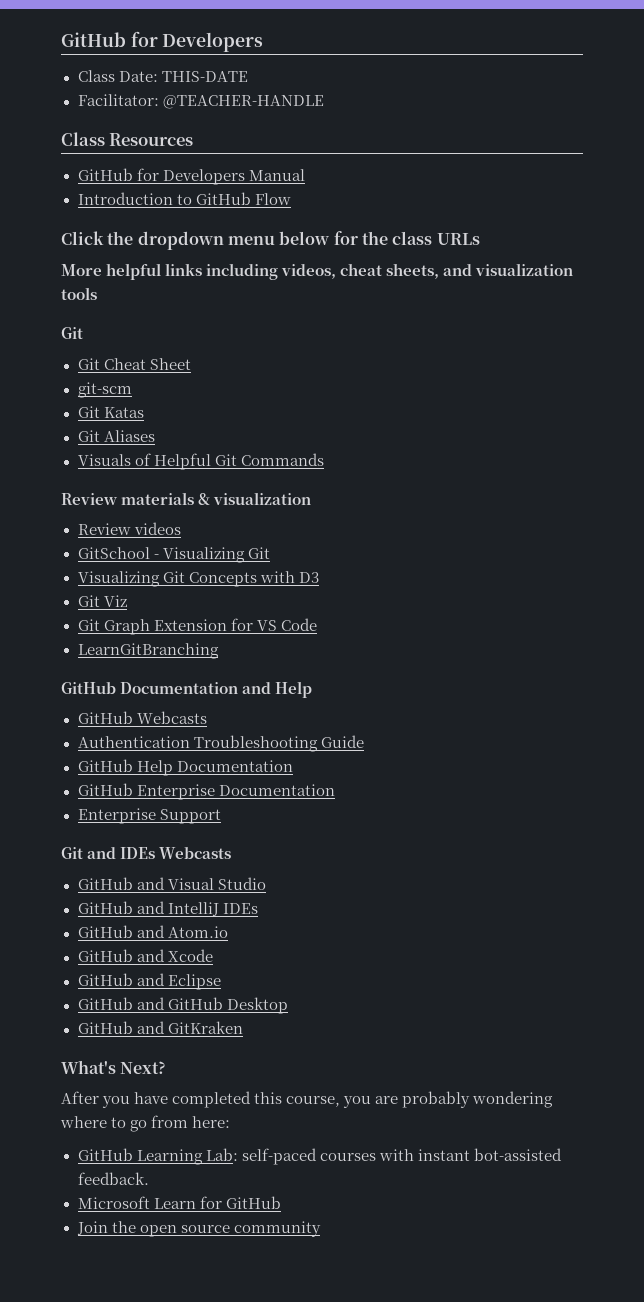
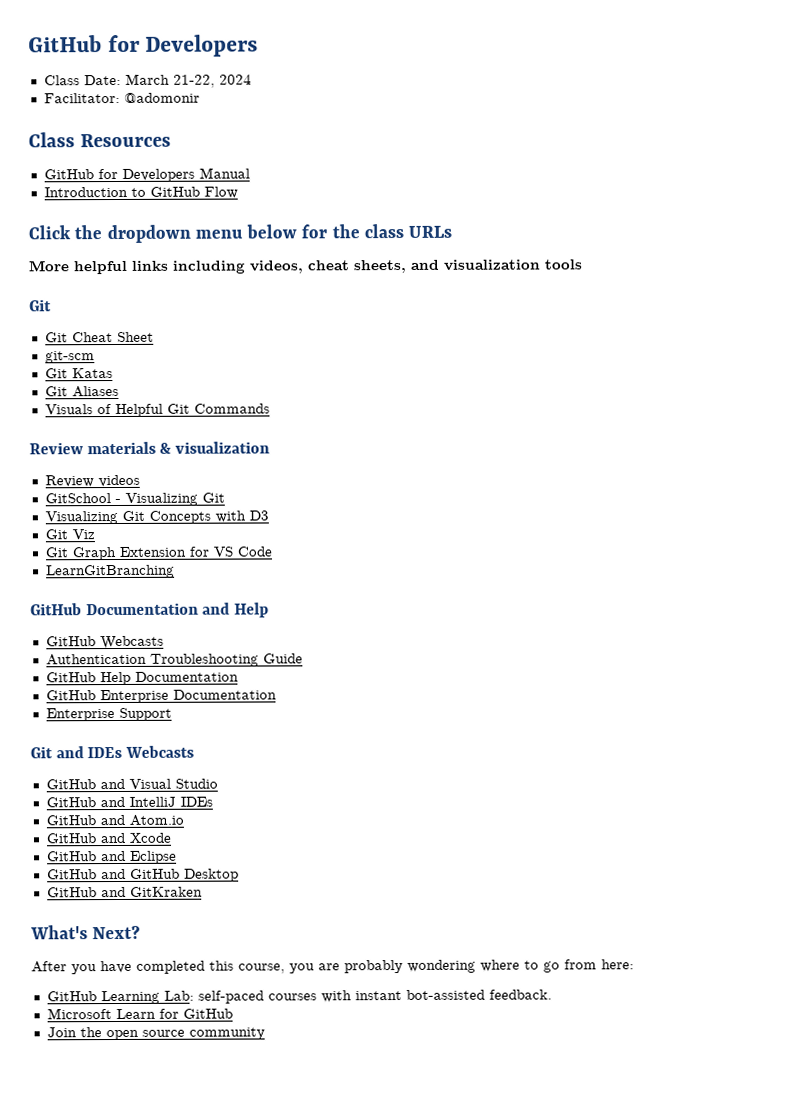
[161,71,248,82] THIS-DATE -> [124,73,252,88] March 21-22, 2024
[162,95,324,109] @TEACHER-HANDLE -> [123,92,200,103] @adomonir

